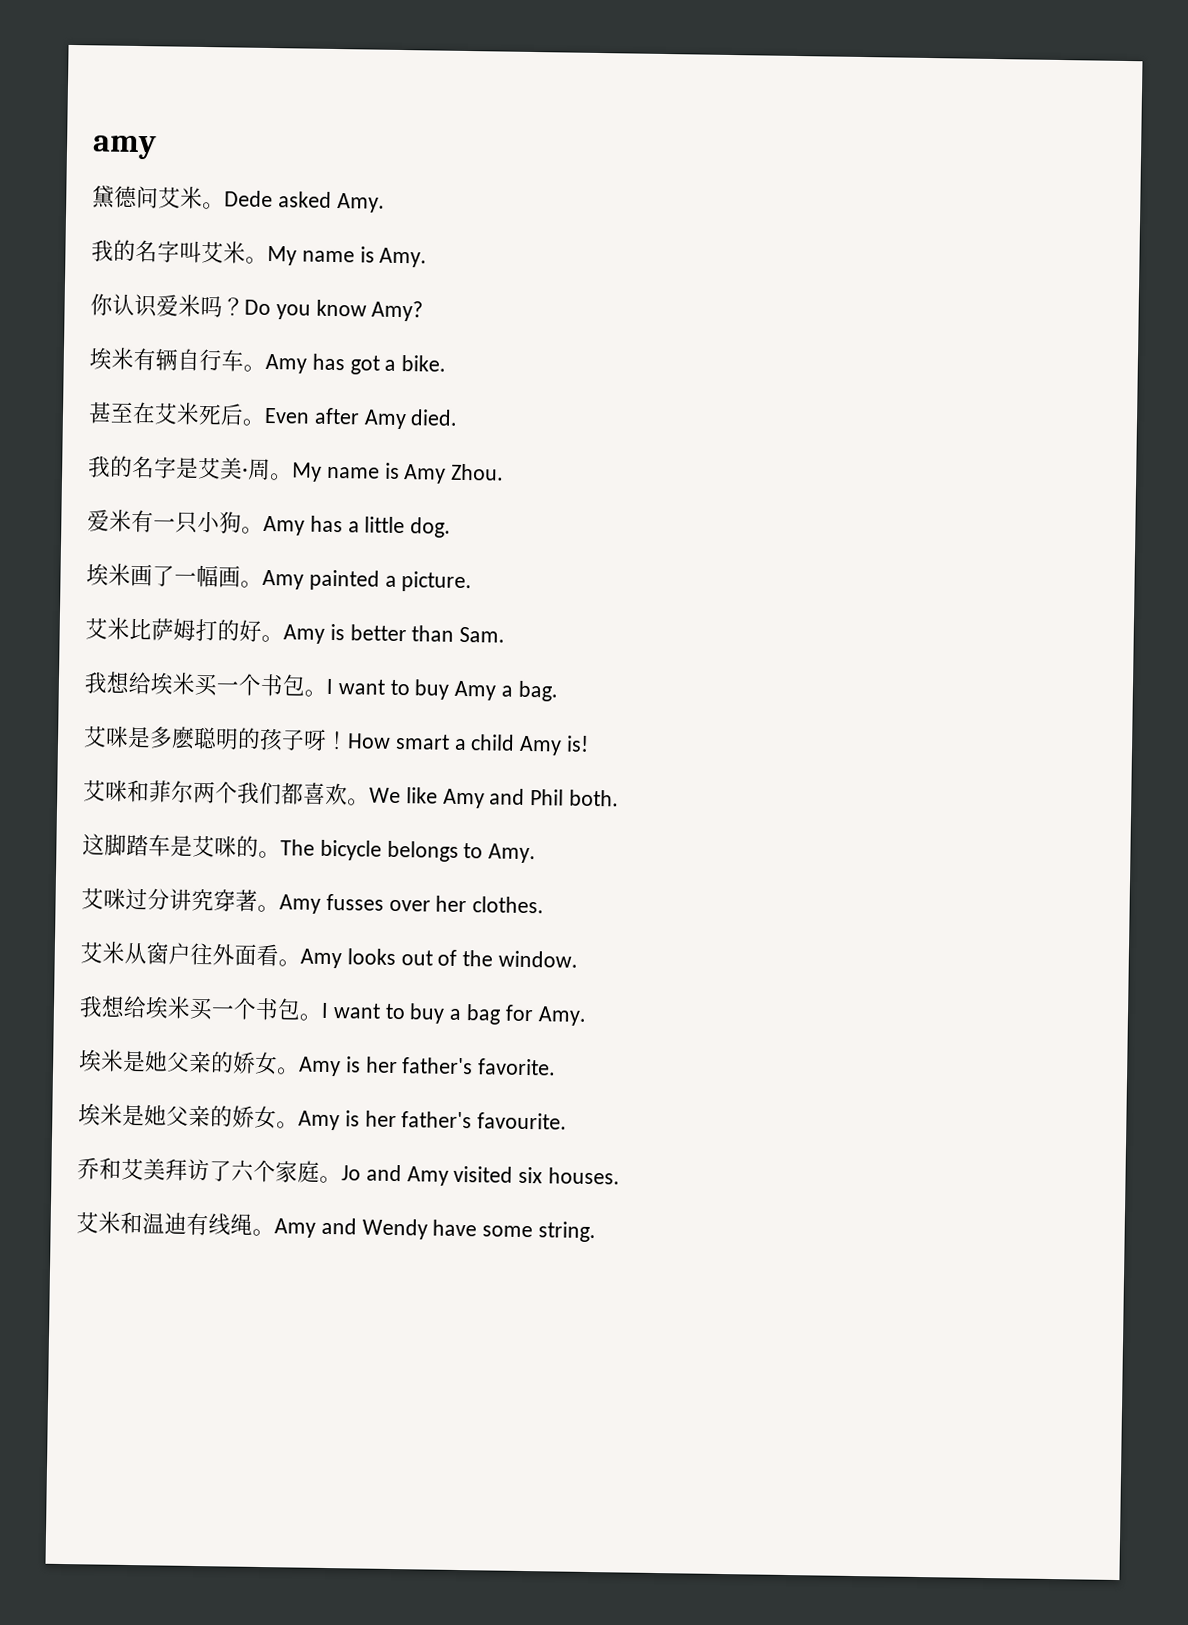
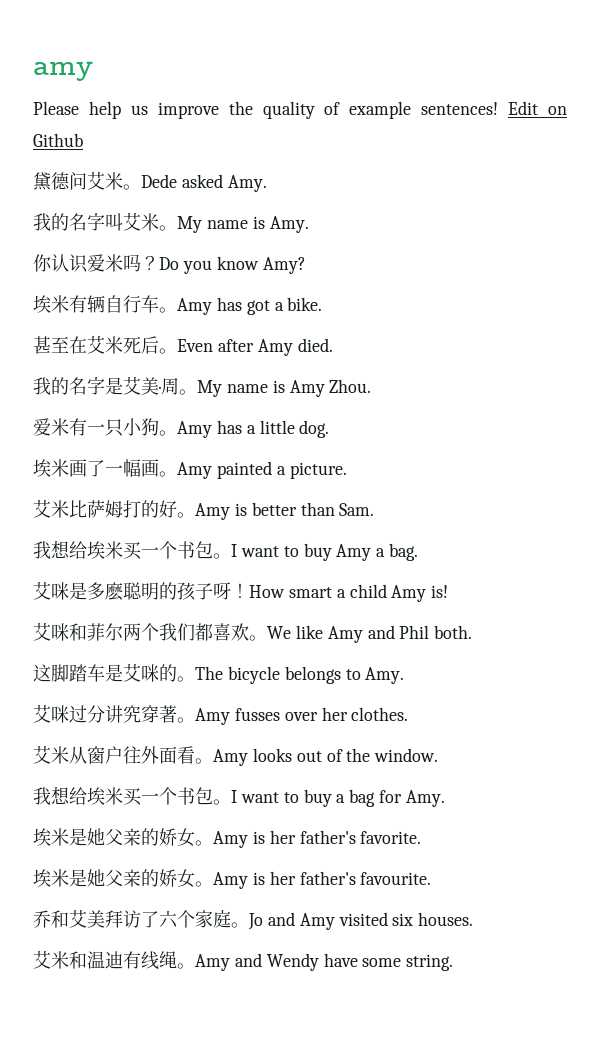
(157, 147) none -> [33,101,567,119] [33,133,83,147] // Please help us improve the quality of example sentences! Edit on Github

